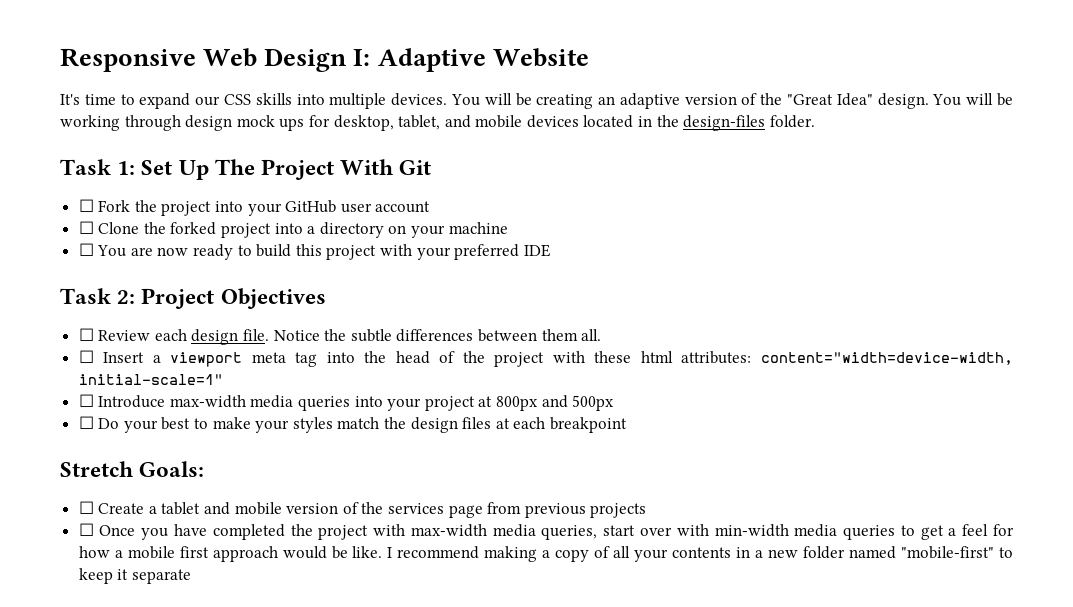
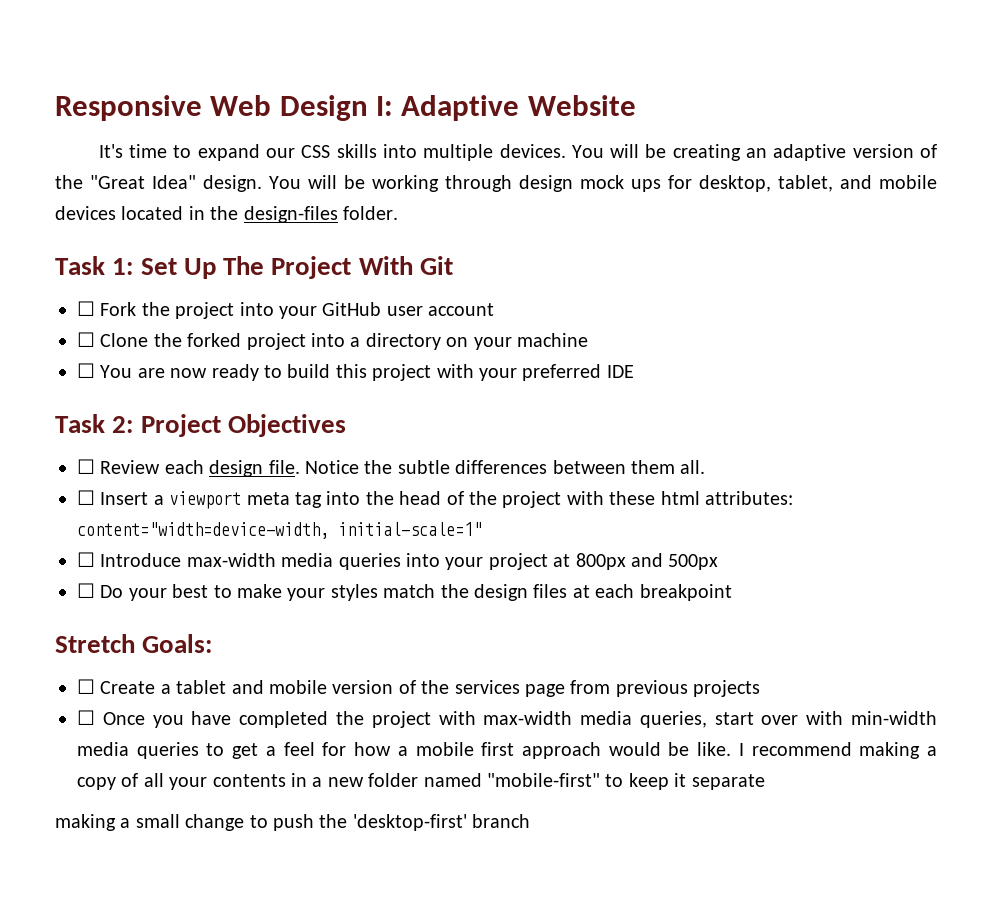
(191, 576) none -> [55,814,531,831] // making a small change to push the 'desktop-first' branch

